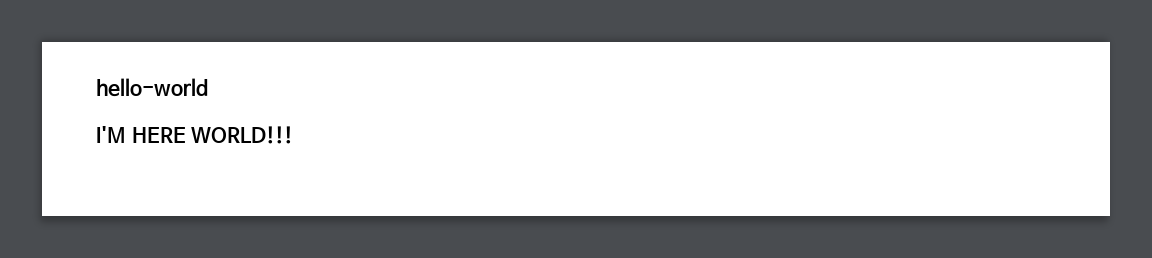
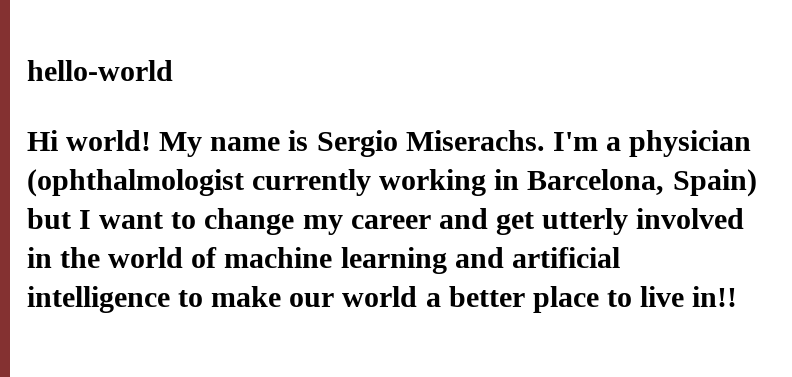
[96,126,294,144] I'M HERE WORLD!!! -> [27,130,751,157] [27,169,757,197] [27,208,745,235] [27,247,620,274] [27,286,738,313] Hi world! My name is Sergio Miserachs. I'm a physician (ophthalmologist currently working in Barcelona, Spain) but I want to change my career and get utterly involved in the world of machine learning and artificial intelligence to make our world a better place to live in!!

